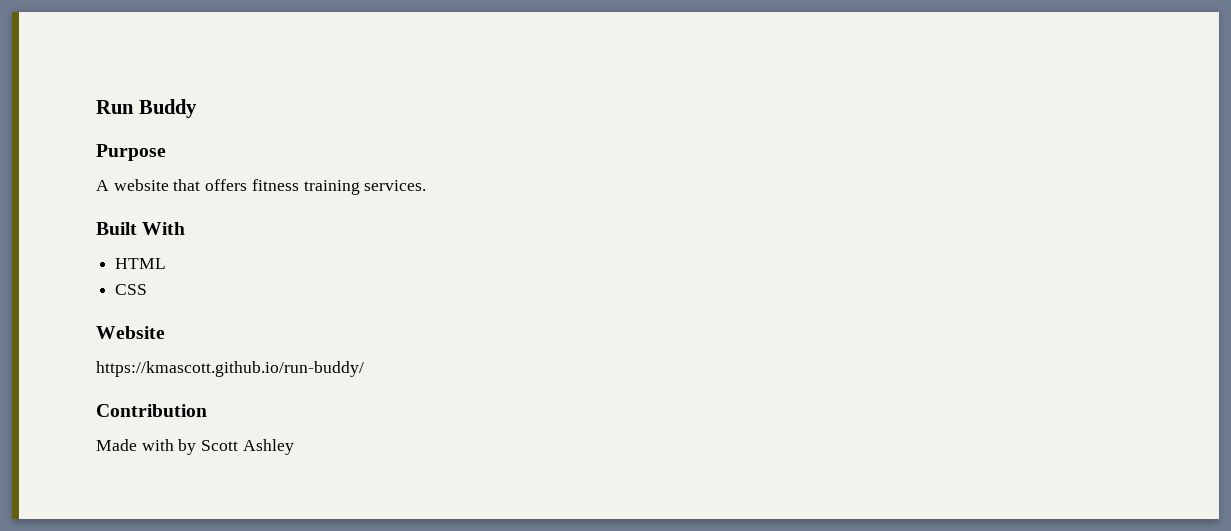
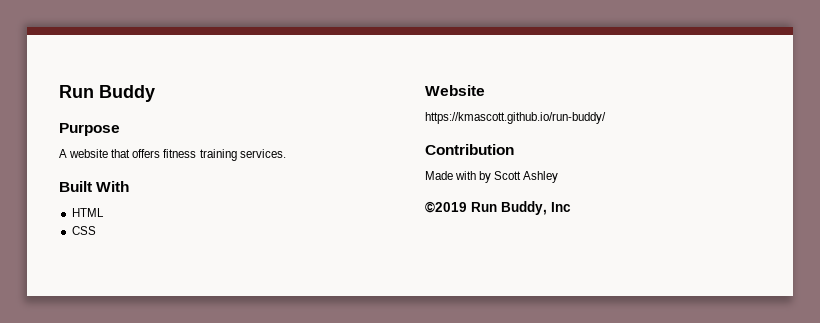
(294, 447) none -> [425,201,571,215] // ©2019 Run Buddy, Inc

